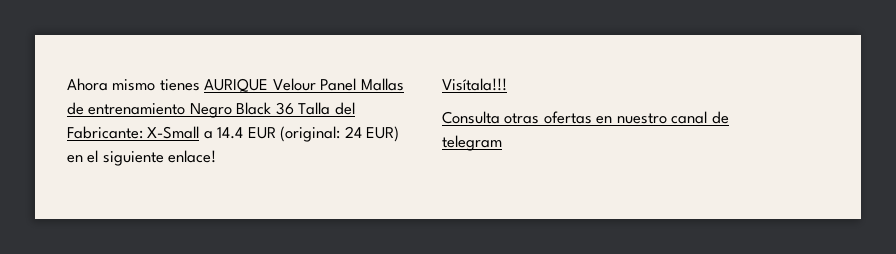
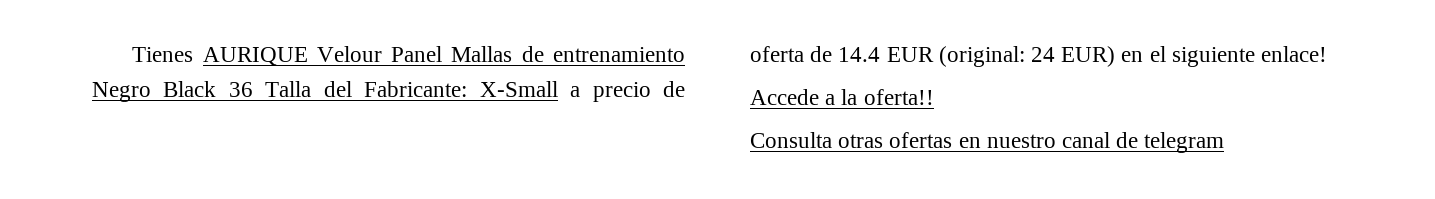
[67,78,200,91] Ahora mismo tienes -> [132,47,194,62] Tienes
(213, 135) none -> [592,81,686,102] [750,46,833,62] precio de oferta de
[442,78,507,91] Visítala!!! -> [750,89,934,105] Accede a la oferta!!

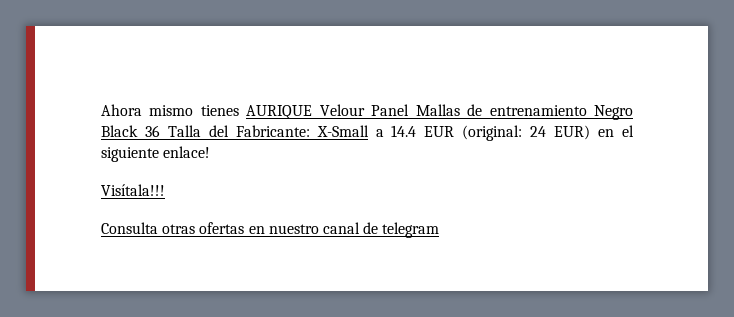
[132,47,194,62] Tienes -> [101,104,239,116] Ahora mismo tienes
[592,81,686,102] [750,46,833,62] precio de oferta de -> (384, 133) none
[750,89,934,105] Accede a la oferta!! -> [101,184,165,196] Visítala!!!

